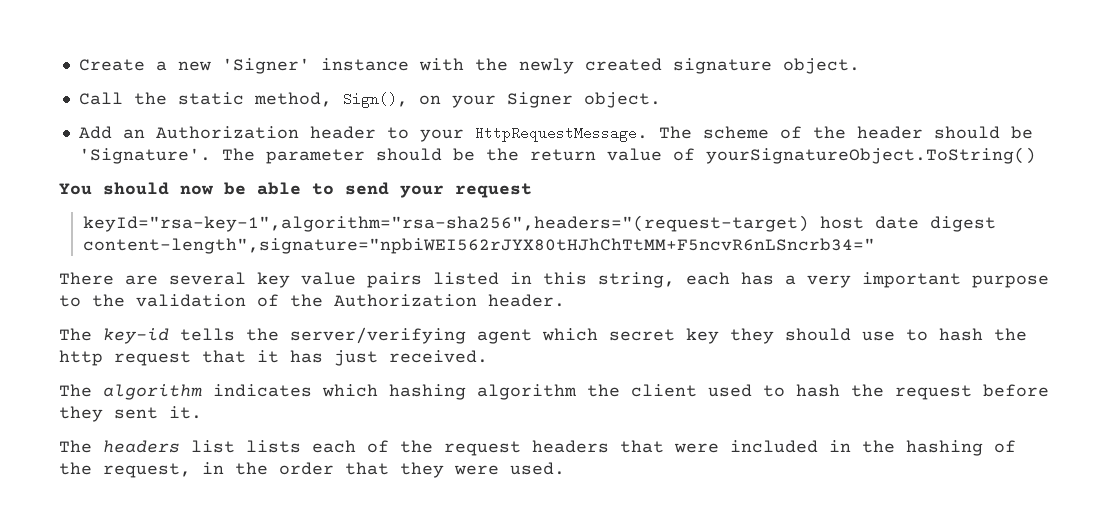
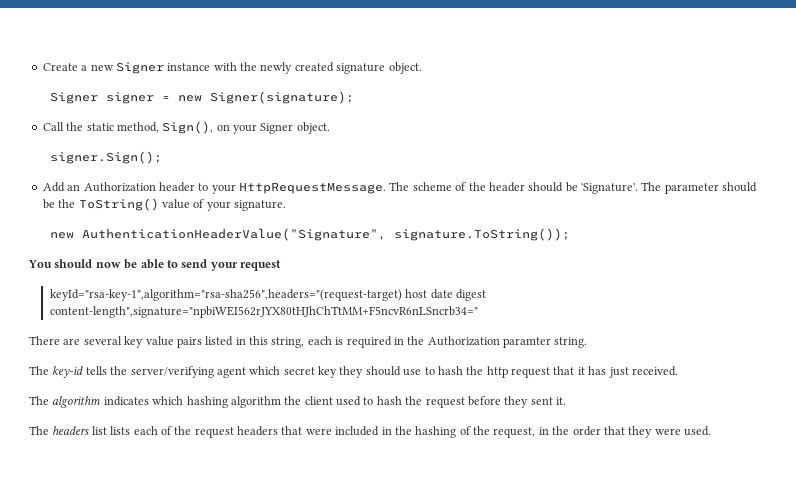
[221,58,310,74] 'Signer' -> [115,62,164,74] Signer
(860, 66) none -> [49,91,354,104] // Signer signer = new Signer(signature);
(661, 100) none -> [49,151,162,164] // signer.Sign();
[529,149,596,161] return -> [78,198,159,211] ToString()
[705,147,1036,164] yourSignatureObject.ToString() -> [206,200,286,211] [49,228,570,241] your signature. // new AuthenticationHeaderValue("Signature", signature.ToString());
[741,272,1049,288] [59,294,565,307] has a very important purpose to the validation of the Authorization header. -> [335,336,588,348] is required in the Authorization paramter string.

